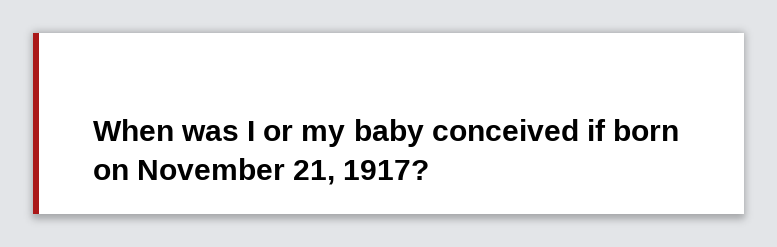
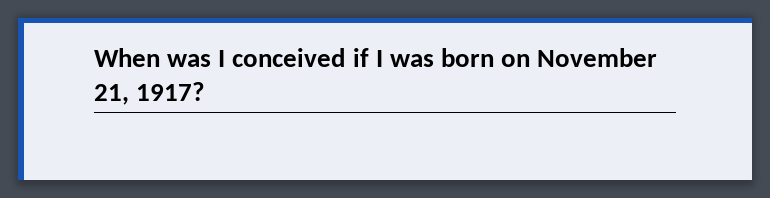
[263,119,606,147] or my baby conceived if -> [232,48,434,67] conceived if I was

